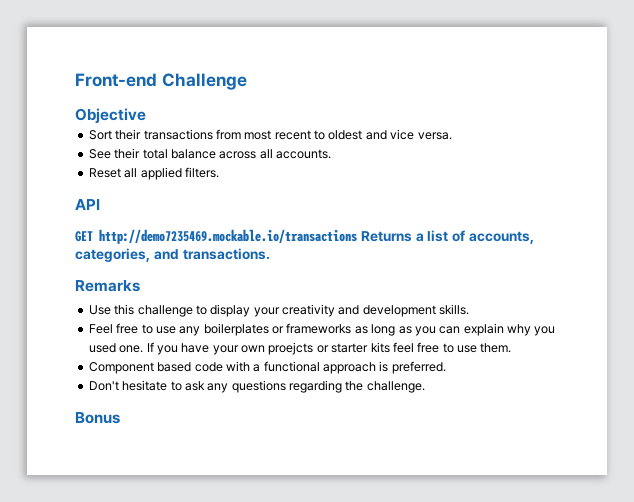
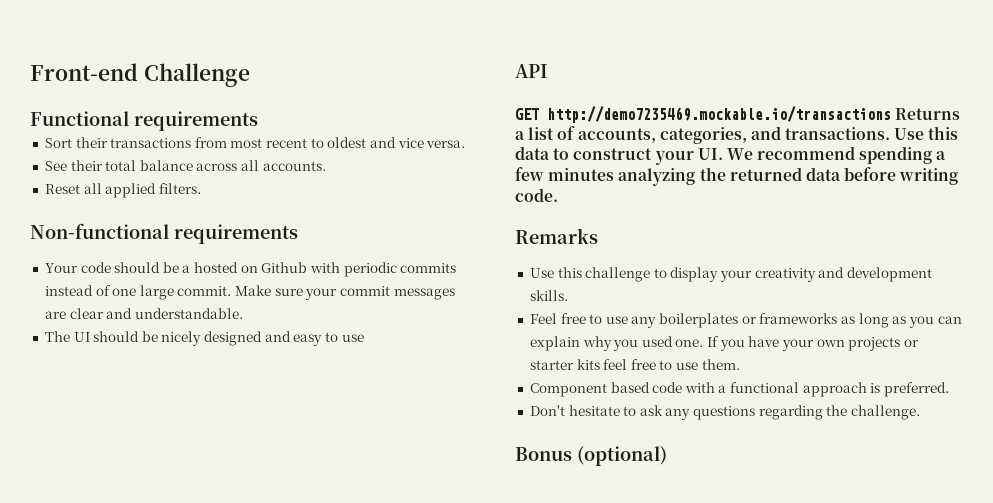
[75,108,146,124] Objective -> [30,111,258,131] Functional requirements
(219, 172) none -> [30,223,298,244] [44,262,457,277] [44,285,455,300] [44,308,243,319] [44,331,364,346] // Non-functional requirements // Your code should be a hosted on Github with periodic commits instead of one large commit. Make sure your commit messages are clear and understandable. // The UI should be nicely designed and easy to use
(270, 254) none -> [894,126,959,140] [515,146,947,165] [515,167,959,186] [515,188,558,202] Use this data to construct your UI. We recommend spending a few minutes analyzing the returned data before writing code.
[268,342,314,355] proejcts -> [848,337,901,351] projects
(120, 418) none -> [577,446,667,466] (optional)

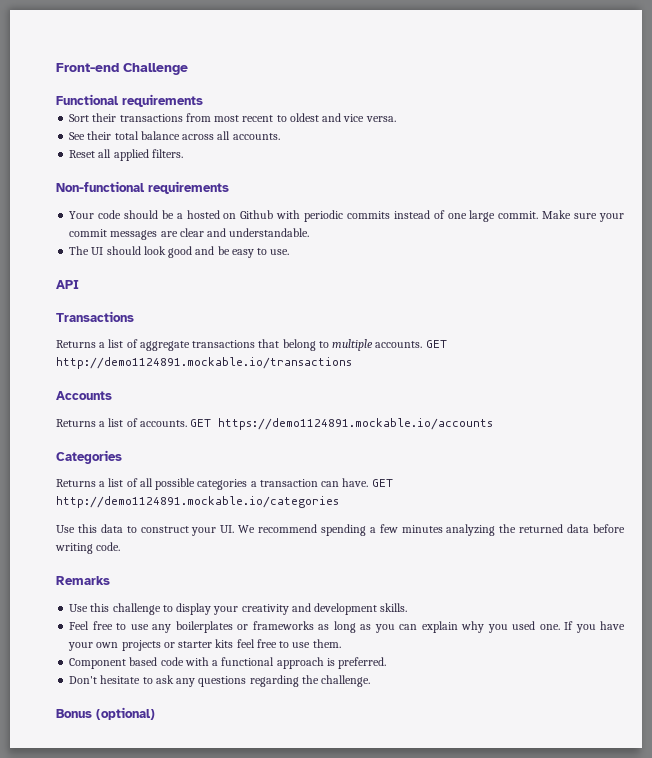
[141,331,291,346] be nicely designed and -> [143,246,230,258] look good and be
[341,334,364,342] use -> [270,249,290,255] use.
[515,106,961,123] [515,126,891,144] GET http://demo7235469.mockable.io/transactions Returns a list of accounts, categories, and transactions. -> [56,311,134,322] [56,339,447,351] [56,357,352,369] [56,391,112,400] [56,418,494,430] [56,450,122,464] [56,478,393,490] [56,496,339,508] Transactions // Returns a list of aggregate transactions that belong to multiple accounts. GET http://demo1124891.mockable.io/transactions // Accounts // Returns a list of accounts. GET https://demo1124891.mockable.io/accounts // Categories // Returns a list of all possible categories a transaction can have. GET http://demo1124891.mockable.io/categories //

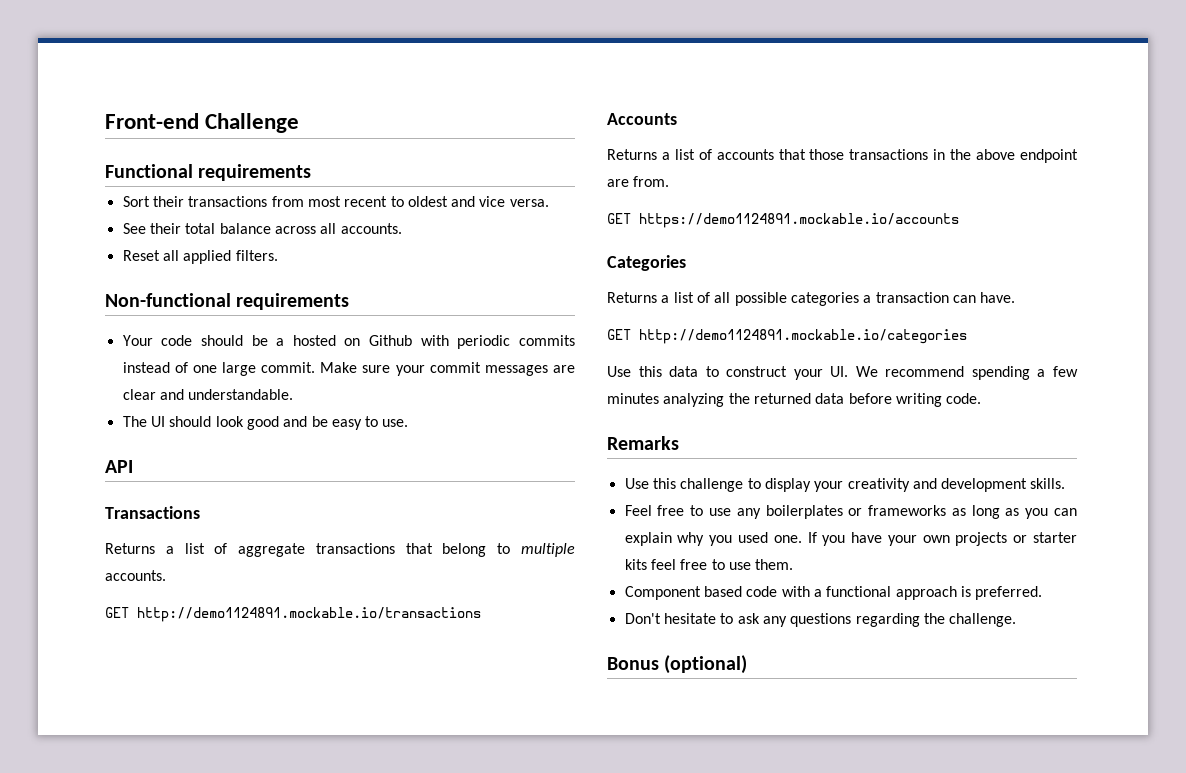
(423, 344) none -> (166, 575) //
[139,420,187,427] accounts. -> [716,149,1078,163] [607,176,670,187] accounts that those transactions in the above endpoint are from. //
(369, 482) none -> (1016, 297) //

